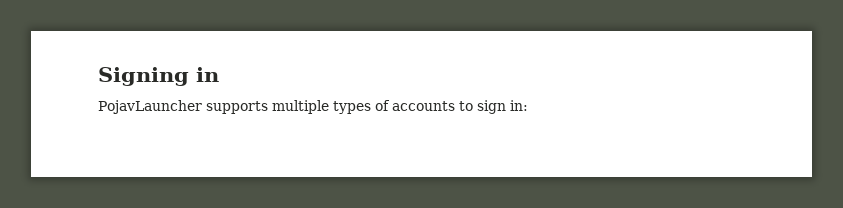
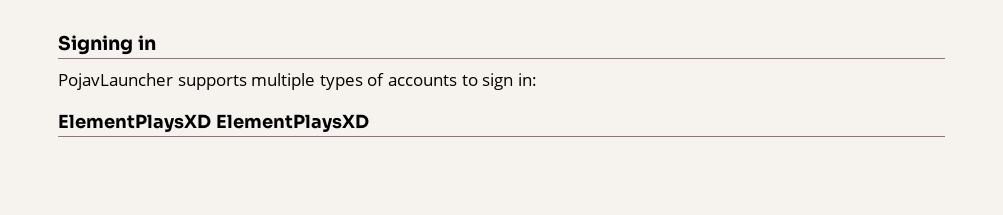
(528, 105) none -> [58,114,369,132] // ElementPlaysXD ElementPlaysXD

